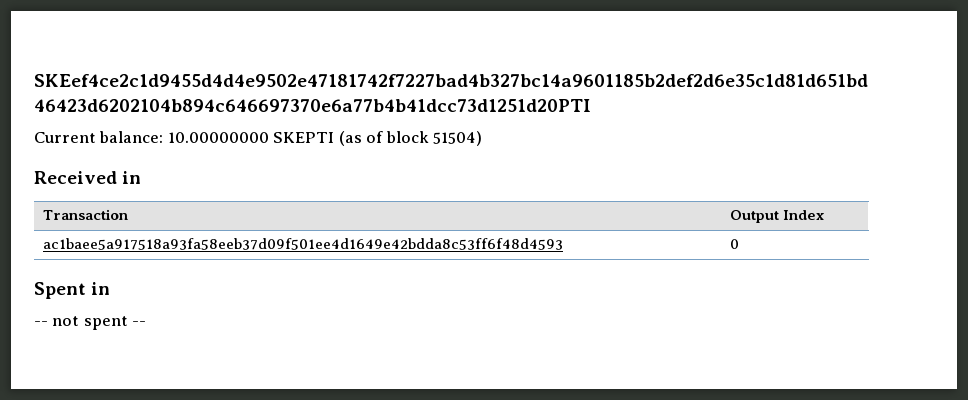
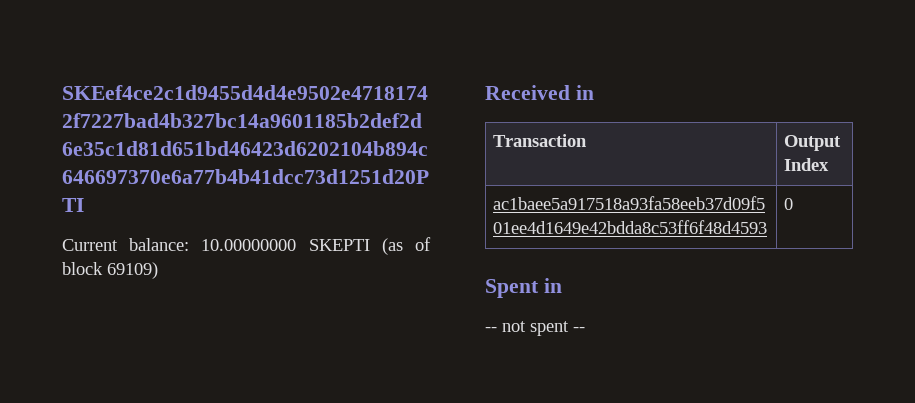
[433,131,483,146] 51504) -> [107,262,158,279] 69109)

